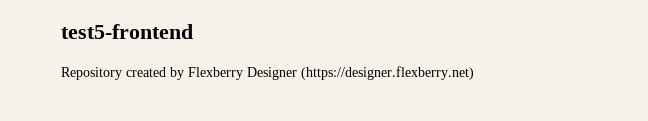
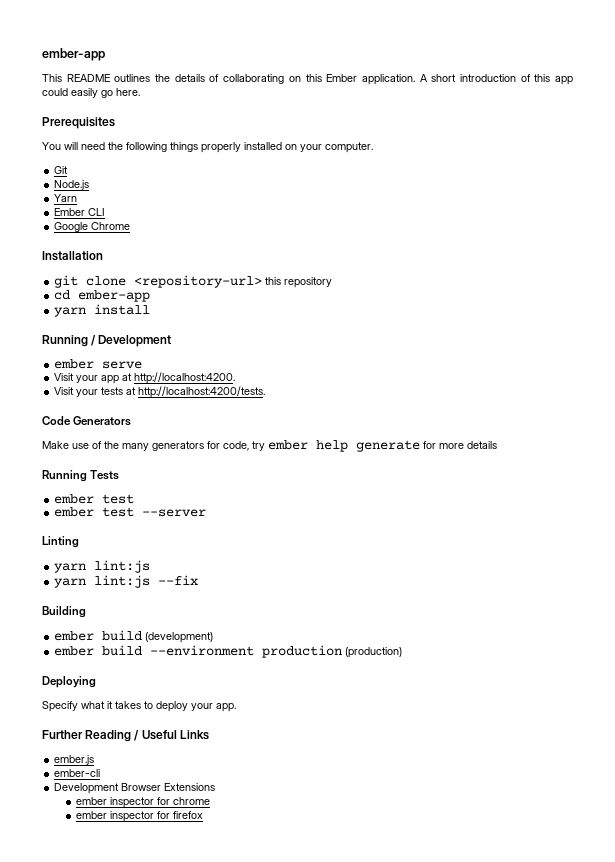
[61,24,193,39] [61,66,474,80] test5-frontend // Repository created by Flexberry Designer (https://designer.flexberry.net) -> [42,48,105,61] [42,74,573,85] [42,88,140,98] [42,117,115,129] [42,142,373,153] [54,166,69,174] [54,180,90,190] [54,194,78,202] [54,208,106,216] [54,222,131,232] [42,251,103,261] [54,275,333,288] [54,290,151,302] [54,304,151,317] [42,335,172,347] [54,359,143,369] [54,372,236,384] [54,386,266,398] [42,416,132,426] [42,440,497,452] [42,470,120,482] [54,494,135,504] [54,507,207,517] [42,536,79,548] [54,560,151,573] [54,575,199,588] [42,606,86,618] [54,630,214,643] [54,645,403,658] [42,676,96,688] [42,701,236,712] [42,730,209,742] [54,755,95,765] [54,769,101,777] [54,783,216,794] [75,797,210,808] [75,811,203,822] ember-app // This README outlines the details of collaborating on this Ember application. A short introduction of this app could easily go here. // Prerequisites // You will need the following things properly installed on your computer. // Git // Node.js // Yarn // Ember CLI // Google Chrome // Installation // git clone <repository-url> this repository // cd ember-app // yarn install // Running / Development // ember serve // Visit your app at http://localhost:4200. // Visit your tests at http://localhost:4200/tests. // Code Generators // Make use of the many generators for code, try ember help generate for more details // Running Tests // ember test // ember test --server // Linting // yarn lint:js // yarn lint:js --fix // Building // ember build (development) // ember build --environment production (production) // Deploying // Specify what it takes to deploy your app. // Further Reading / Useful Links // ember.js // ember-cli // Development Browser Extensions // ember inspector for chrome // ember inspector for firefox

